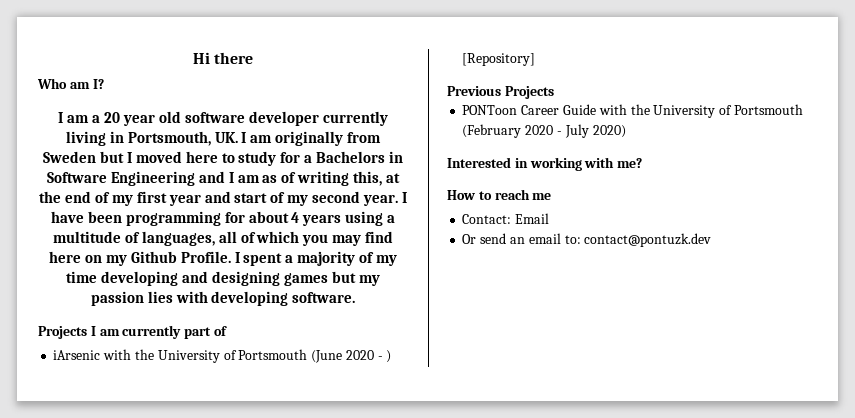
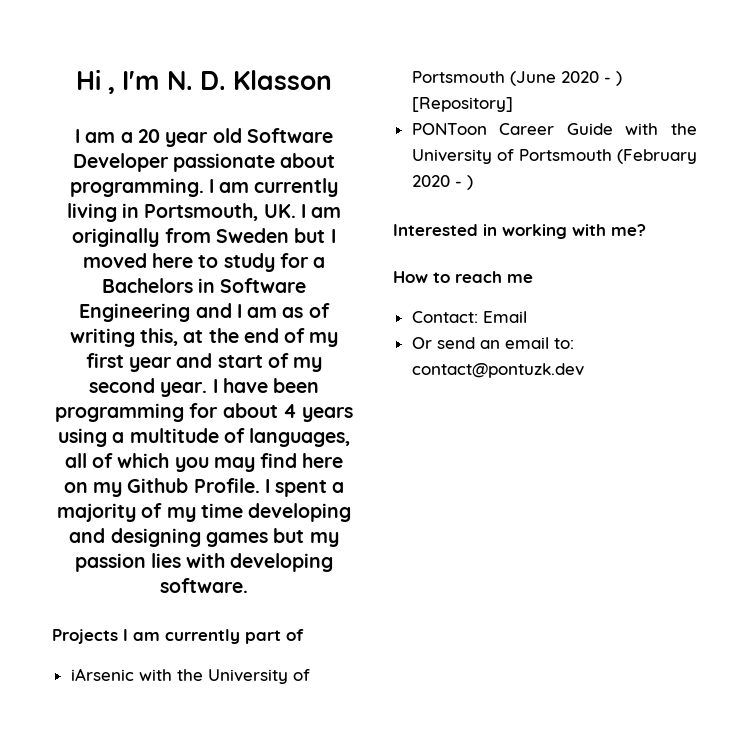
[214,52,254,64] [37,78,104,89] there // Who am I? -> [108,70,332,94] , I'm N. D. Klasson
[184,111,319,126] software developer -> [246,128,333,143] [72,153,336,172] [69,178,250,197] Software Developer passionate about programming. I am
[447,86,554,99] // Previous Projects -> (513, 104) none
[564,124,626,138] July 2020) -> [466,175,473,190] )

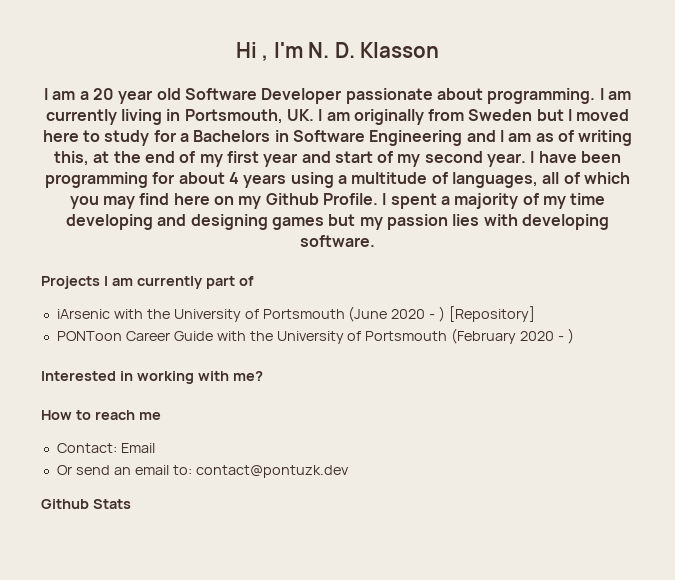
(584, 370) none -> [41,499,131,509] // Github Stats

